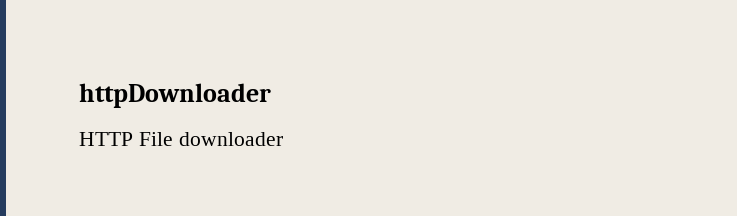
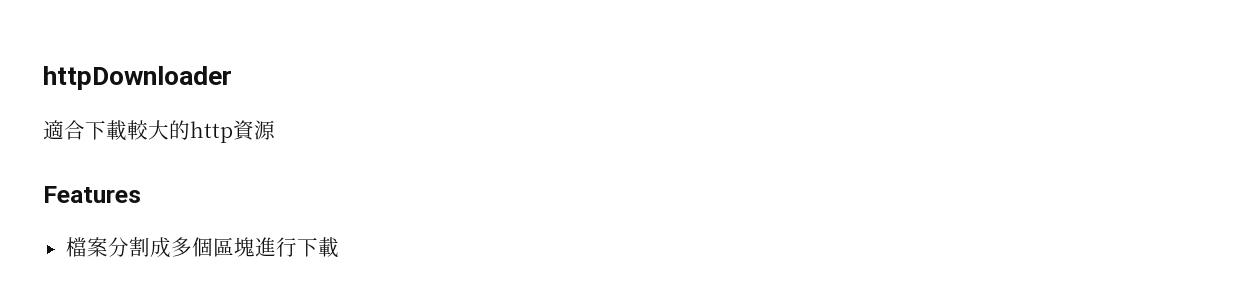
[79,132,283,146] HTTP File downloader -> [43,120,275,143] [43,186,141,203] [65,237,339,258] 適合下載較大的http資源 // Features // 檔案分割成多個區塊進行下載

